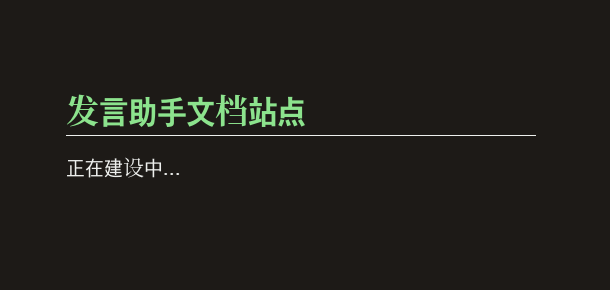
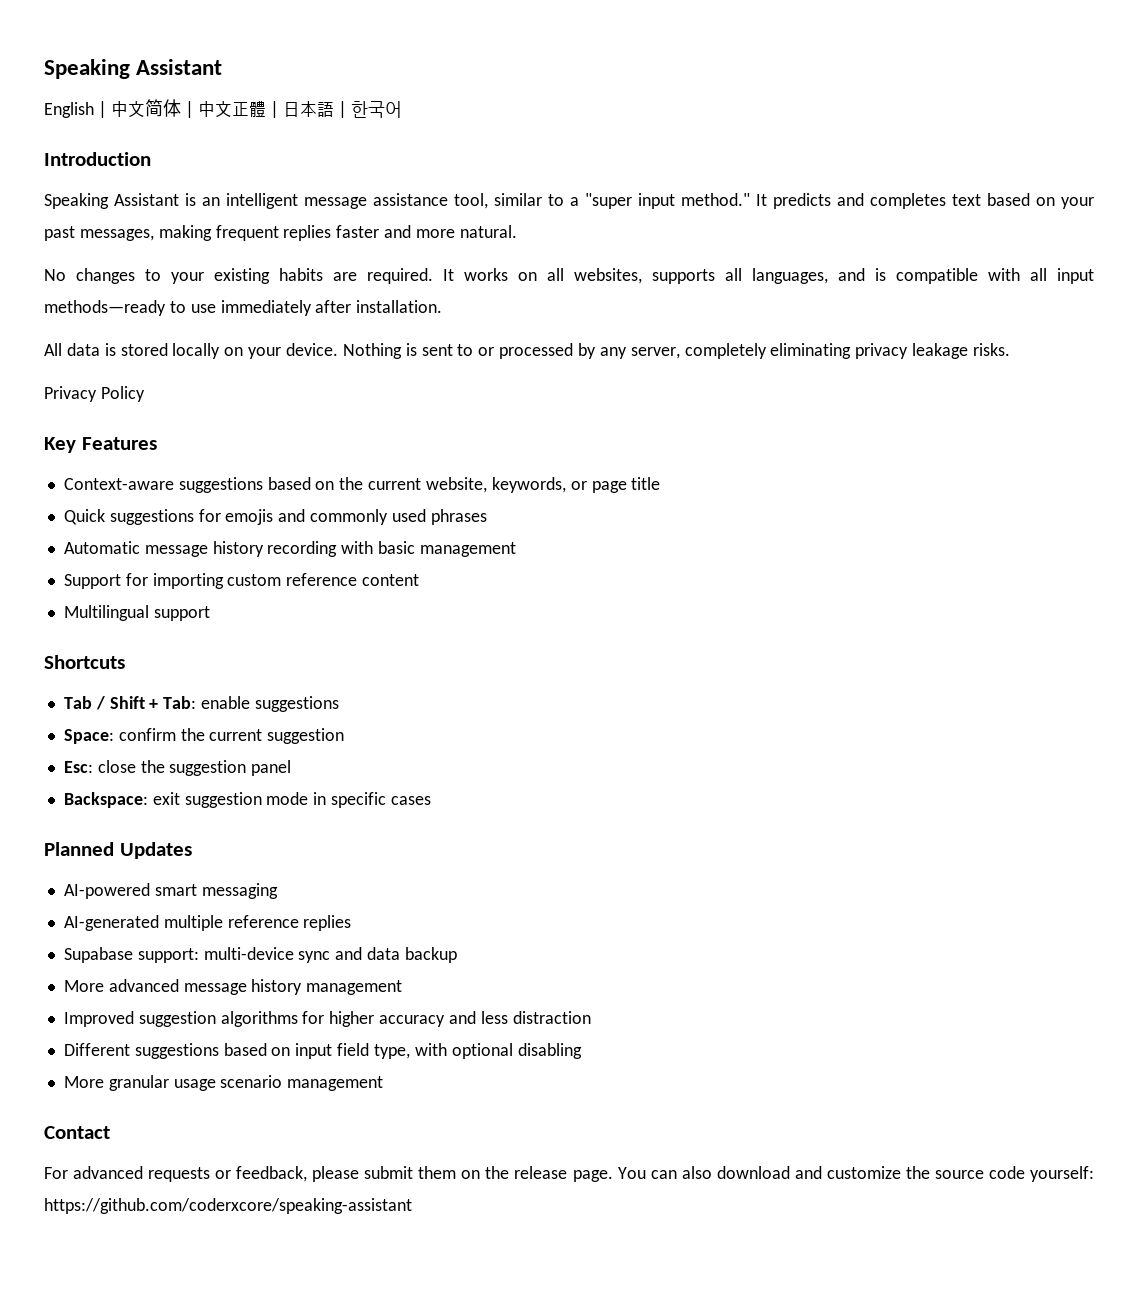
[66,94,306,127] [66,157,181,178] 发言助手文档站点 // 正在建设中... -> [44,59,223,79] [44,99,402,118] [44,152,151,166] [44,193,1094,209] [44,225,517,241] [44,268,1094,284] [44,300,443,316] [44,343,1011,359] [44,386,145,402] [44,437,157,453] [63,477,661,493] [63,509,487,525] [63,541,516,557] [63,573,420,589] [63,605,210,621] [44,655,125,669] [63,696,339,712] [63,728,345,744] [63,760,292,776] [63,792,431,808] [44,842,192,859] [63,883,278,899] [63,915,352,931] [63,947,457,963] [63,979,403,995] [63,1011,591,1027] [63,1043,582,1059] [63,1075,384,1091] [44,1126,110,1139] [44,1166,1094,1182] [44,1198,412,1214] Speaking Assistant // English｜中文简体｜中文正體｜日本語｜한국어 // Introduction // Speaking Assistant is an intelligent message assistance tool, similar to a "super input method." It predicts and completes text based on your past messages, making frequent replies faster and more natural. // No changes to your existing habits are required. It works on all websites, supports all languages, and is compatible with all input methods—ready to use immediately after installation. // All data is stored locally on your device. Nothing is sent to or processed by any server, completely eliminating privacy leakage risks. // Privacy Policy // Key Features // Context-aware suggestions based on the current website, keywords, or page title // Quick suggestions for emojis and commonly used phrases // Automatic message history recording with basic management // Support for importing custom reference content // Multilingual support // Shortcuts // Tab / Shift + Tab: enable suggestions // Space: confirm the current suggestion // Esc: close the suggestion panel // Backspace: exit suggestion mode in specific cases // Planned Updates // AI-powered smart messaging // AI-generated multiple reference replies // Supabase support: multi-device sync and data backup // More advanced message history management // Improved suggestion algorithms for higher accuracy and less distraction // Different suggestions based on input field type, with optional disabling // More granular usage scenario management // Contact // For advanced requests or feedback, please submit them on the release page. You can also download and customize the source code yourself: https://github.com/coderxcore/speaking-assistant

